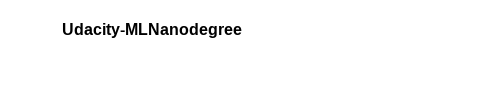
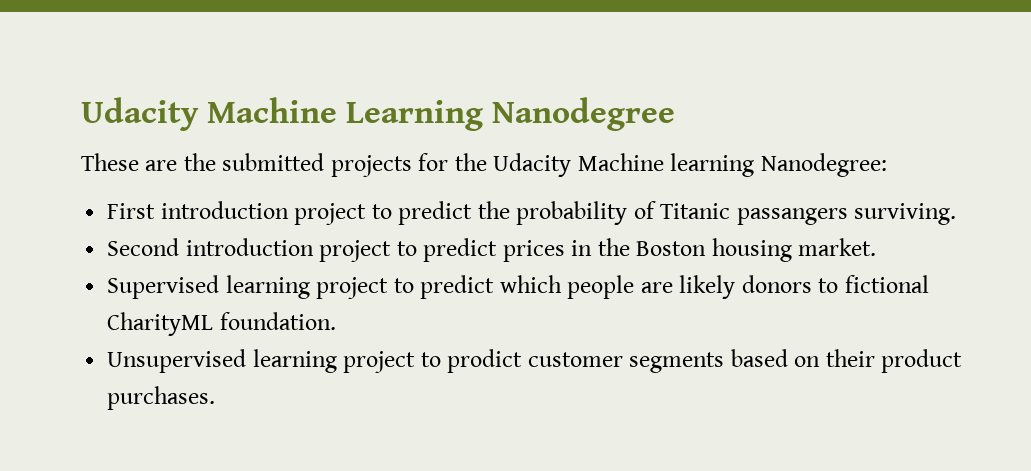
[62,23,242,38] Udacity-MLNanodegree -> [81,97,676,131] [81,153,887,177] [107,201,957,225] [107,238,877,262] [107,275,929,299] [107,312,336,336] [107,349,963,373] [107,386,216,410] Udacity Machine Learning Nanodegree // These are the submitted projects for the Udacity Machine learning Nanodegree: // First introduction project to predict the probability of Titanic passangers surviving. // Second introduction project to predict prices in the Boston housing market. // Supervised learning project to predict which people are likely donors to fictional CharityML foundation. // Unsupervised learning project to prodict customer segments based on their product purchases.

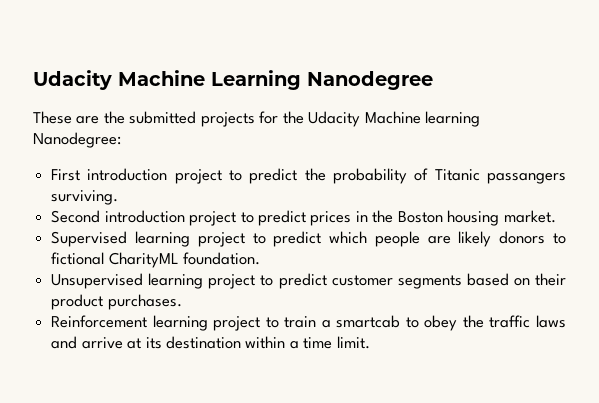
[447,349,523,373] prodict -> [278,273,327,289] predict
(216, 398) none -> [51,315,567,331] [51,336,370,349] // Reinforcement learning project to train a smartcab to obey the traffic laws and arrive at its destination within a time limit.

